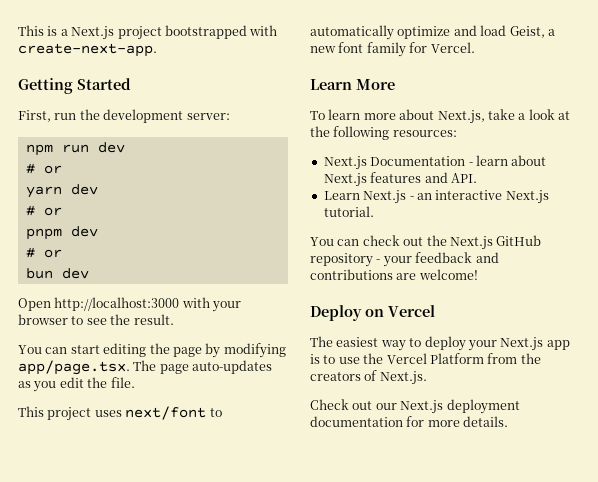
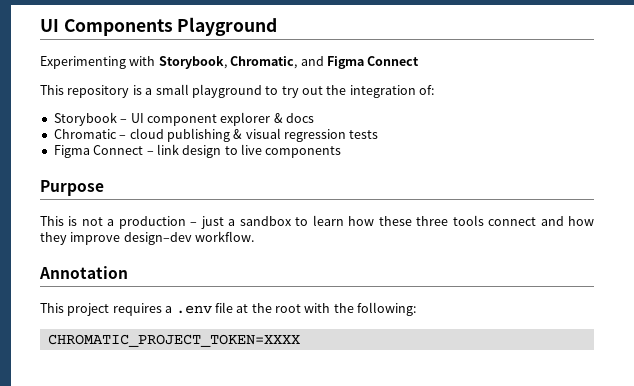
[18,25,278,40] [18,43,157,57] [18,78,131,94] [18,109,230,123] [25,142,125,156] [25,163,62,174] [25,184,98,198] [25,205,62,216] [25,226,98,240] [25,247,62,258] [25,268,89,279] [18,297,242,312] [18,314,174,325] [18,343,286,358] [18,360,273,375] [18,377,135,392] [18,406,222,421] [310,25,555,40] [310,42,475,57] [310,79,395,90] [310,109,570,124] [310,126,457,140] [323,155,547,170] [323,172,477,187] [323,190,549,204] [323,206,374,217] [310,235,542,250] [310,252,499,267] [310,269,478,280] [310,305,435,321] [310,336,570,351] [310,353,541,364] [310,370,427,385] [310,399,520,414] [310,416,509,427] This is a Next.js project bootstrapped with create-next-app. // Getting Started // First, run the development server: // npm run dev // # or // yarn dev // # or // pnpm dev // # or // bun dev // Open http://localhost:3000 with your browser to see the result. // You can start editing the page by modifying app/page.tsx. The page auto-updates as you edit the file. // This project uses next/font to automatically optimize and load Geist, a new font family for Vercel. // Learn More // To learn more about Next.js, take a look at the following resources: // Next.js Documentation - learn about Next.js features and API. // Learn Next.js - an interactive Next.js tutorial. // You can check out the Next.js GitHub repository - your feedback and contributions are welcome! // Deploy on Vercel // The easiest way to deploy your Next.js app is to use the Vercel Platform from the creators of Next.js. // Check out our Next.js deployment documentation for more details. -> [40,17,278,36] [40,56,420,69] [40,84,435,98] [53,112,314,126] [53,128,379,142] [53,144,342,158] [40,180,104,196] [40,215,595,229] [40,231,255,245] [39,266,128,279] [40,302,417,316] [47,334,300,347] UI Components Playground // Experimenting with Storybook, Chromatic, and Figma Connect // This repository is a small playground to try out the integration of: // Storybook – UI component explorer & docs // Chromatic – cloud publishing & visual regression tests // Figma Connect – link design to live components // Purpose // This is not a production – just a sandbox to learn how these three tools connect and how they improve design–dev workflow. // Annotation // This project requires a .env file at the root with the following: // CHROMATIC_PROJECT_TOKEN=XXXX

